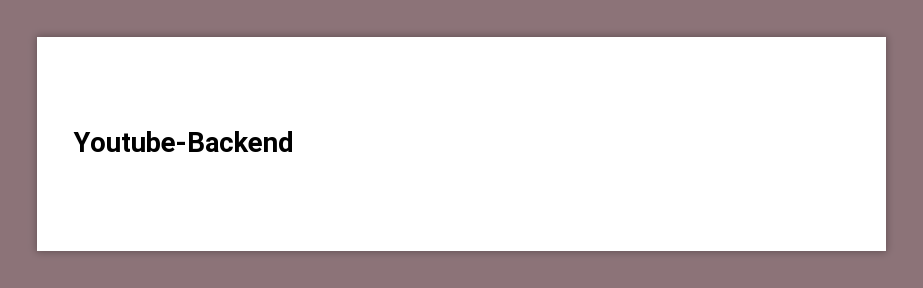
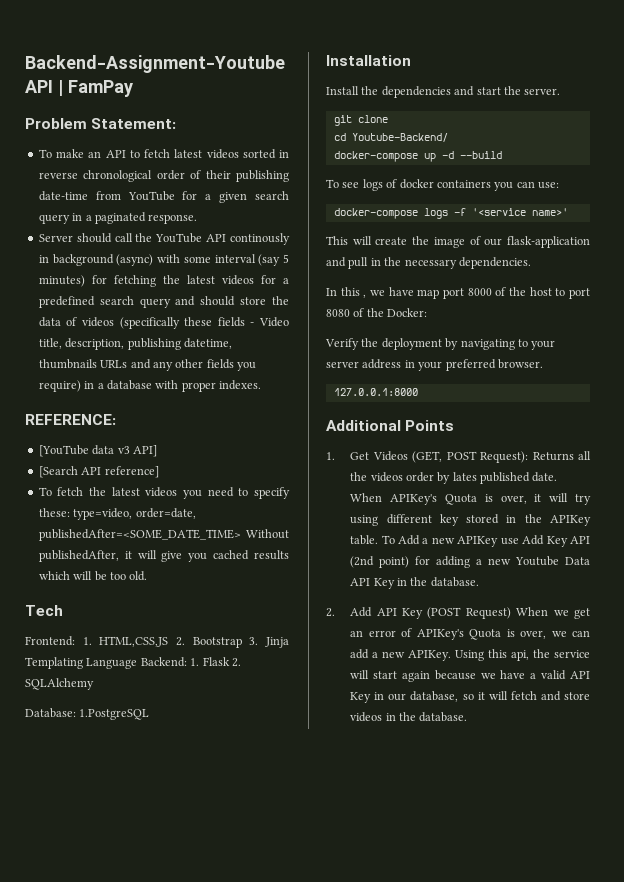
[73,131,294,152] Youtube-Backend -> [25,55,285,73] [25,80,133,97] [25,118,177,129] [38,149,289,159] [38,170,289,182] [38,191,289,203] [38,212,198,224] [38,233,290,245] [38,254,289,266] [38,275,289,287] [38,296,289,308] [38,317,289,329] [38,338,232,350] [38,359,256,371] [38,380,261,392] [25,414,116,425] [38,445,157,457] [38,466,159,478] [38,487,290,499] [38,508,196,520] [38,529,289,541] [38,550,289,562] [38,571,148,581] [25,605,63,616] [25,636,289,648] [25,657,241,669] [25,678,94,690] [25,708,150,720] [326,55,411,66] [326,86,561,98] [333,115,388,126] [333,133,448,142] [333,151,502,162] [326,179,559,191] [333,208,568,219] [326,236,590,248] [326,257,531,269] [326,287,590,299] [326,308,428,317] [325,338,556,350] [326,359,543,371] [333,388,418,396] [326,420,455,431] [326,451,591,463] [350,472,558,484] [350,493,591,505] [350,514,591,526] [350,535,590,547] [350,556,590,568] [350,577,479,589] [326,607,590,619] [350,628,590,640] [350,649,590,661] [350,670,590,682] [350,691,590,703] [350,712,468,722] Backend-Assignment-Youtube API | FamPay // Problem Statement: // To make an API to fetch latest videos sorted in reverse chronological order of their publishing date-time from YouTube for a given search query in a paginated response. // Server should call the YouTube API continously in background (async) with some interval (say 5 minutes) for fetching the latest videos for a predefined search query and should store the data of videos (specifically these fields - Video title, description, publishing datetime, thumbnails URLs and any other fields you require) in a database with proper indexes. // REFERENCE: // [YouTube data v3 API] // [Search API reference] // To fetch the latest videos you need to specify these: type=video, order=date, publishedAfter=<SOME_DATE_TIME> Without publishedAfter, it will give you cached results which will be too old. // Tech // Frontend: 1. HTML,CSS,JS 2. Bootstrap 3. Jinja Templating Language Backend: 1. Flask 2. SQLAlchemy // Database: 1.PostgreSQL // Installation // Install the dependencies and start the server. // git clone // cd Youtube-Backend/ // docker-compose up -d --build // To see logs of docker containers you can use: // docker-compose logs -f '<service name>' // This will create the image of our flask-application and pull in the necessary dependencies. // In this , we have map port 8000 of the host to port 8080 of the Docker: // Verify the deployment by navigating to your server address in your preferred browser. // 127.0.0.1:8000 // Additional Points // 1. Get Videos (GET, POST Request): Returns all the videos order by lates published date. When APIKey's Quota is over, it will try using different key stored in the APIKey table. To Add a new APIKey use Add Key API (2nd point) for adding a new Youtube Data API Key in the database. // 2. Add API Key (POST Request) When we get an error of APIKey's Quota is over, we can add a new APIKey. Using this api, the service will start again because we have a valid API Key in our database, so it will fetch and store videos in the database.

